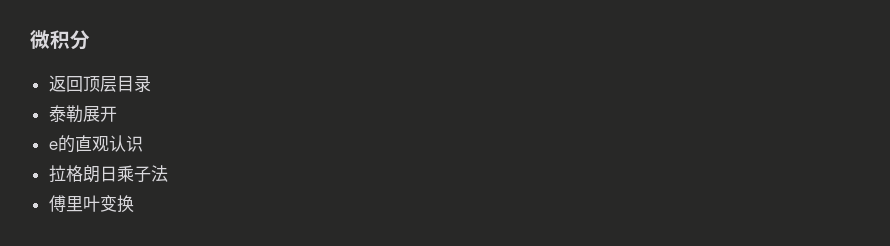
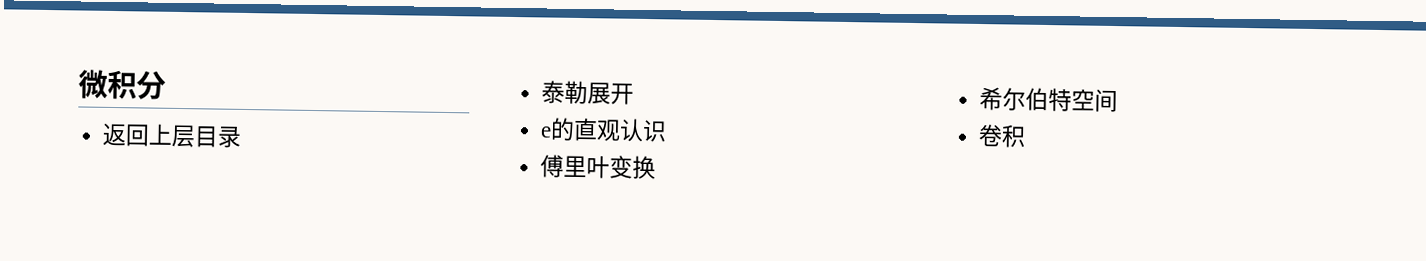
[82,76,100,92] 顶 -> [148,123,174,145] 上
[48,165,168,183] // 拉格朗日乘子法 -> (668, 131) none
(134, 204) none -> [979,86,1119,113] [978,123,1027,148] // 希尔伯特空间 // 卷积

